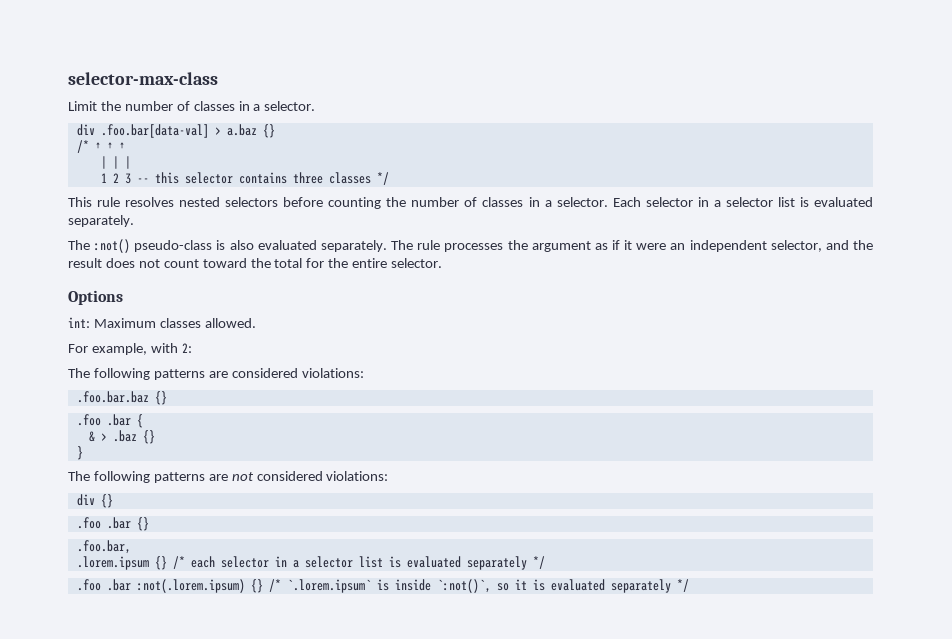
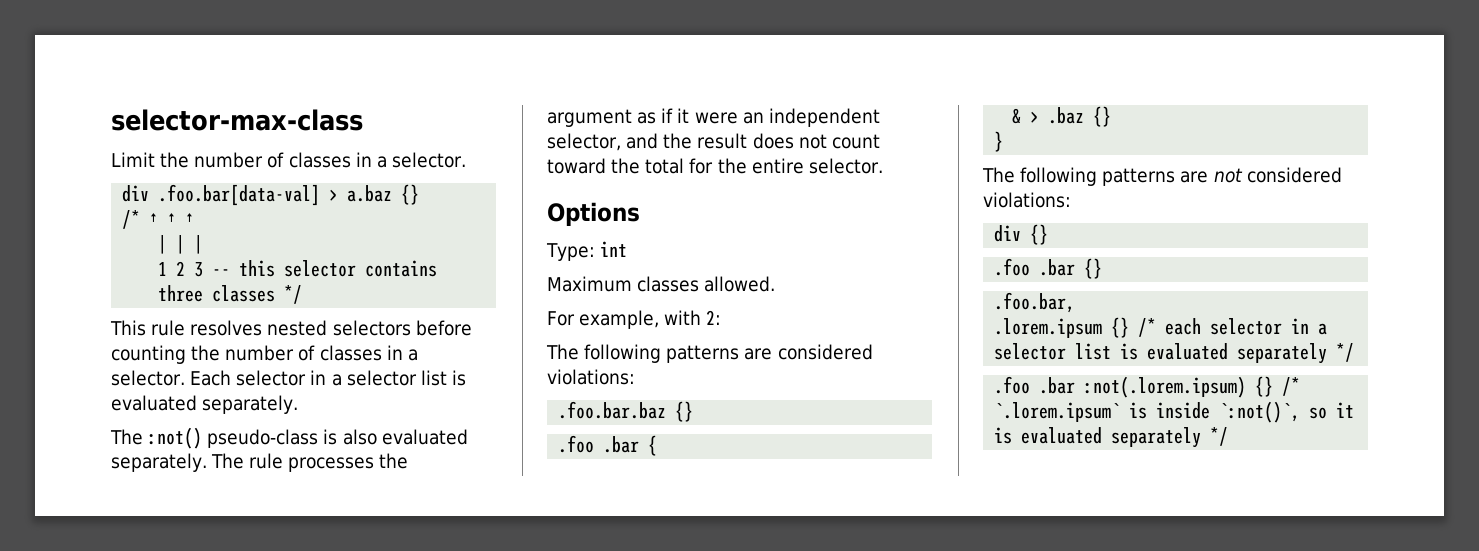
[68,317,90,328] int: -> [546,241,628,261] Type: int //

